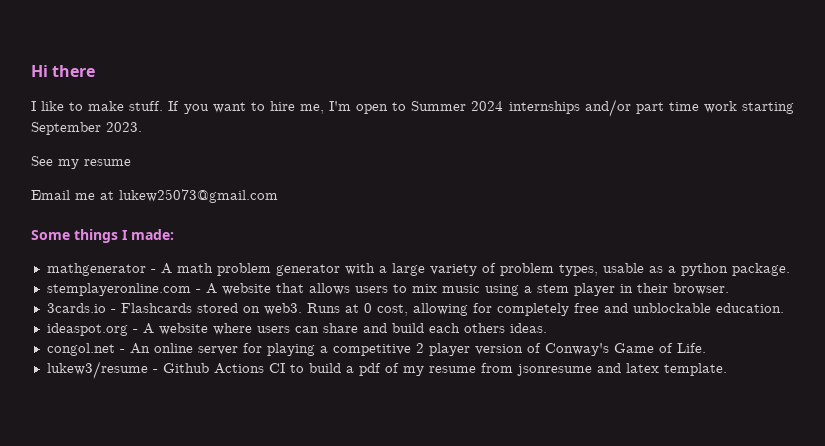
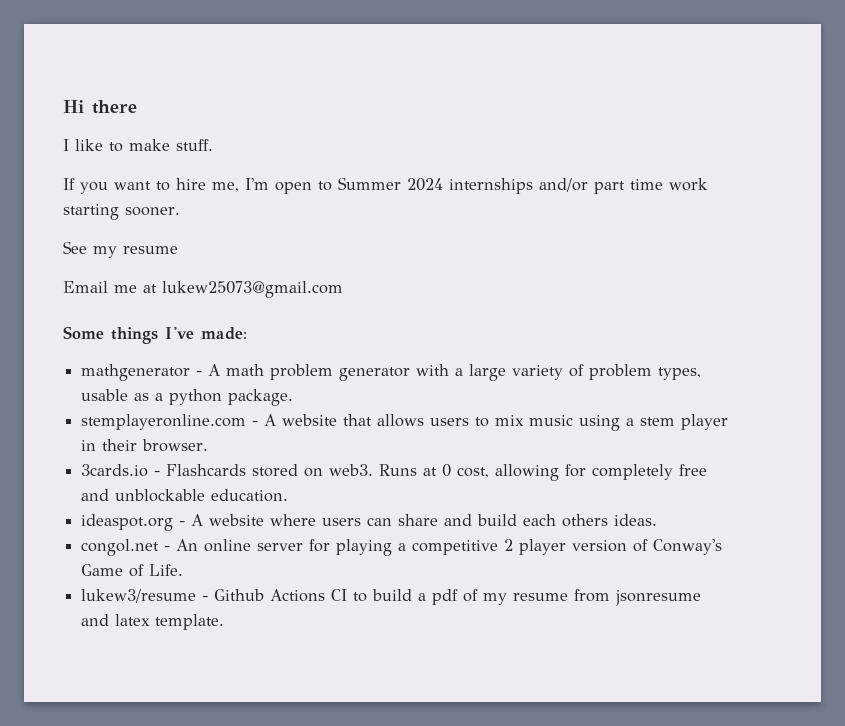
(164, 106) none -> (213, 145) //
[31,122,142,135] September 2023. -> [125,207,180,216] sooner.
[122,230,127,240] I -> [165,327,194,339] I've

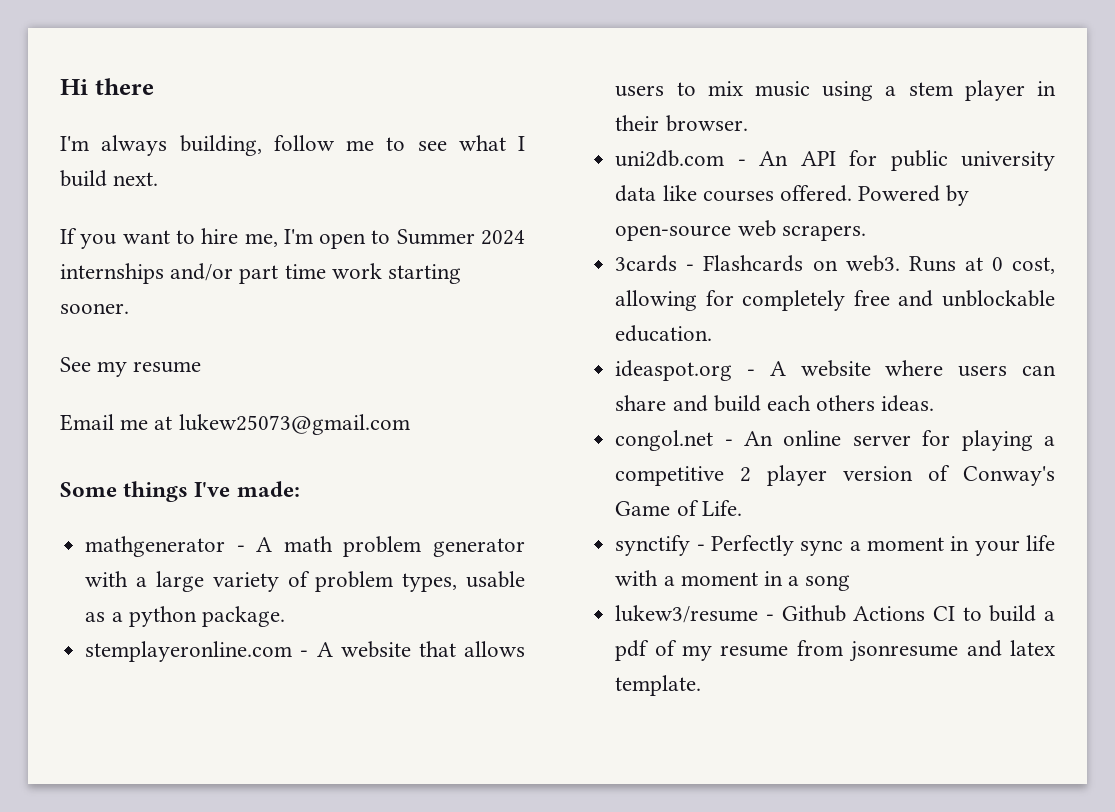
[63,139,213,152] I like to make stuff. -> [60,135,525,156] [60,170,159,187] I'm always building, follow me to see what I build next.
[81,464,149,477] 3cards.io -> [615,150,1055,171] [615,185,970,206] [615,220,866,241] [615,255,678,272] uni2db.com - An API for public university data like courses offered. Powered by open-source web scrapers. // 3cards
[252,464,299,477] stored -> (804, 263) none
(184, 570) none -> [615,535,1055,556] [615,570,851,591] // synctify - Perfectly sync a moment in your life with a moment in a song

